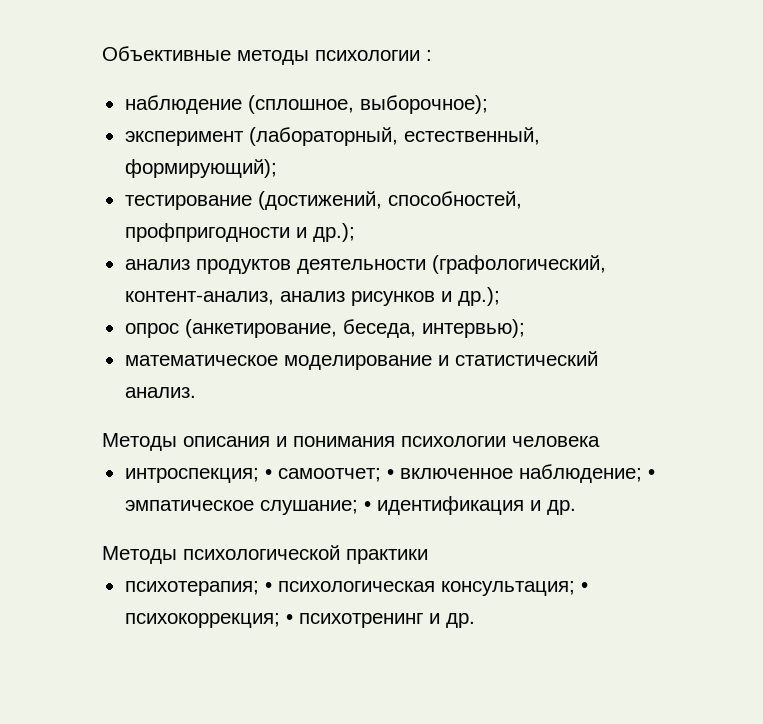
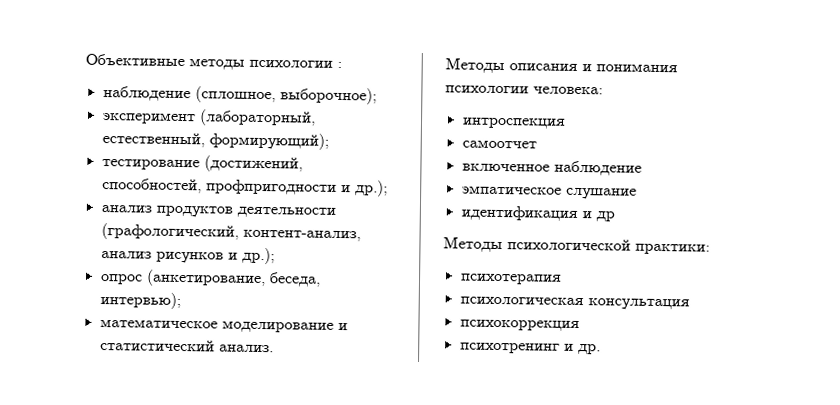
[512,436,600,447] [124,464,655,483] [124,500,371,515] человека // интроспекция; • самоотчет; • включенное наблюдение; • эмпатическое слушание; • -> [533,86,603,95] [461,117,566,129] [461,139,537,149] [461,160,642,176] [461,185,637,200] человека: // интроспекция // самоотчет // включенное наблюдение // эмпатическое слушание //
[546,500,576,515] др. -> [595,211,615,222] др
[346,549,428,564] [124,581,588,596] [124,613,293,628] практики // психотерапия; • психологическая консультация; • психокоррекция; • -> [635,243,710,255] [459,273,562,285] [459,296,690,311] [459,319,580,332] практики: // психотерапия // психологическая консультация // психокоррекция //

